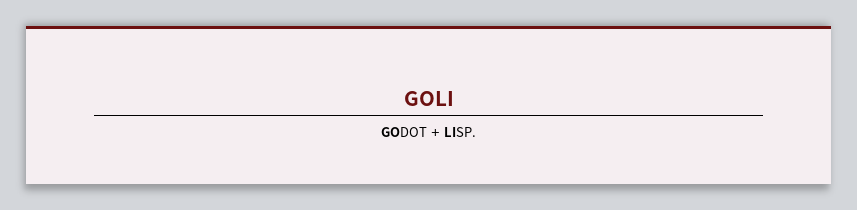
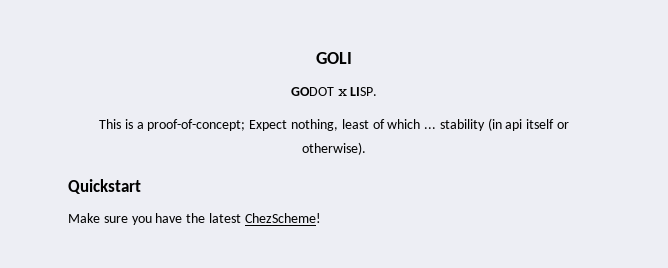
[431,129,440,137] + -> [337,89,347,96] x
(476, 132) none -> [99,118,569,131] [302,142,366,155] [68,179,141,194] [68,213,321,225] // This is a proof-of-concept; Expect nothing, least of which ... stability (in api itself or otherwise). // Quickstart // Make sure you have the latest ChezScheme!

